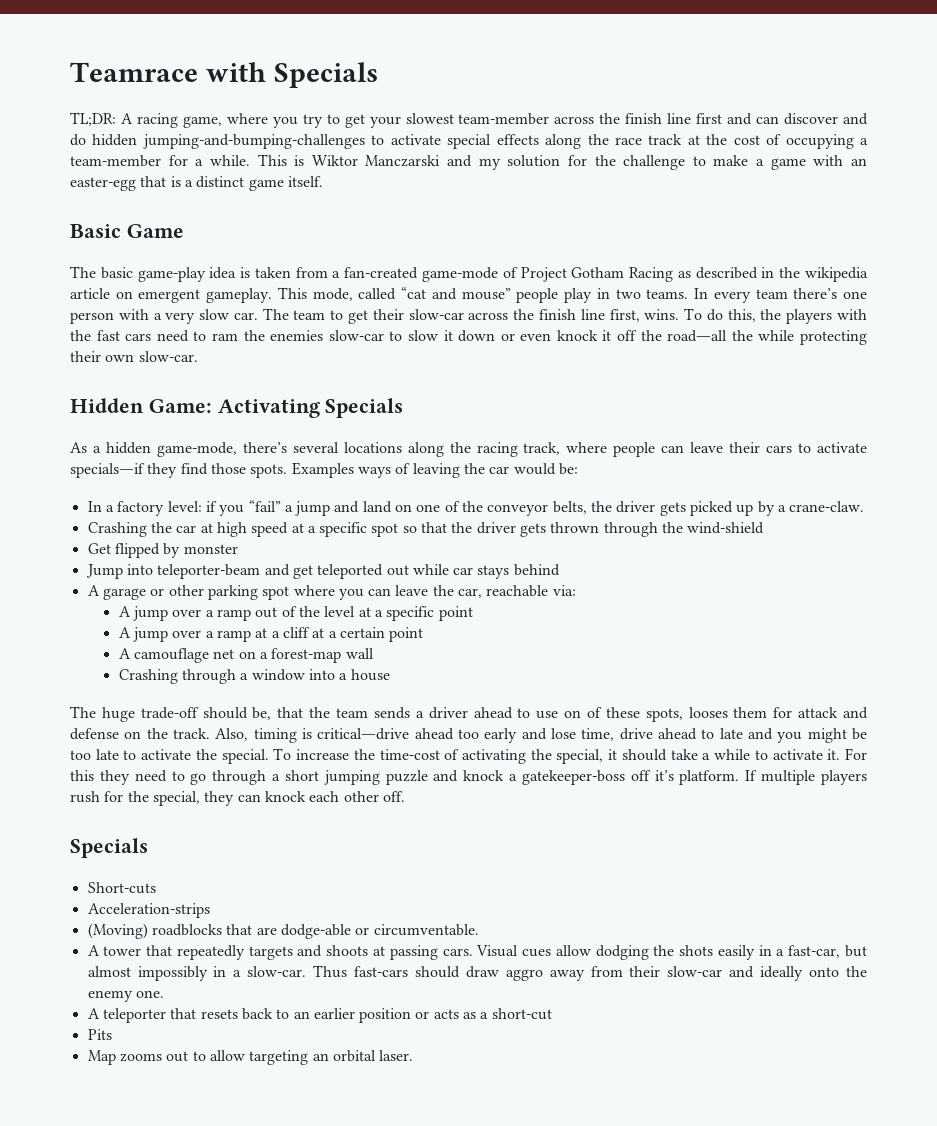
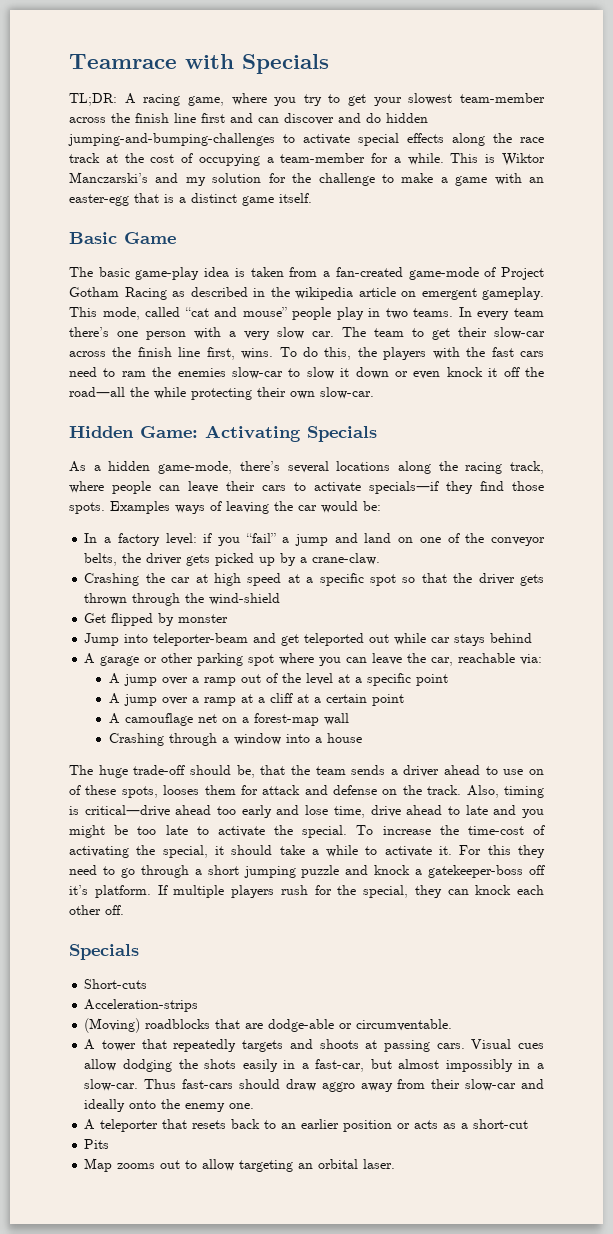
[365,155,441,167] Manczarski -> [69,172,148,183] Manczarski’s

